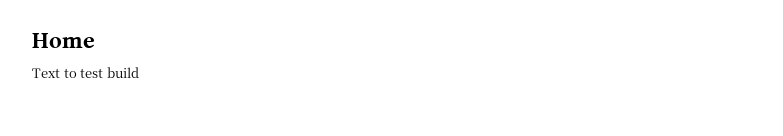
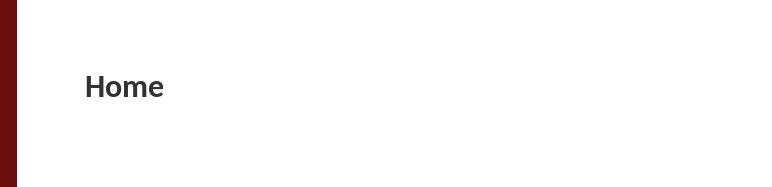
[32,67,139,78] // Text to test build -> (164, 86) none

